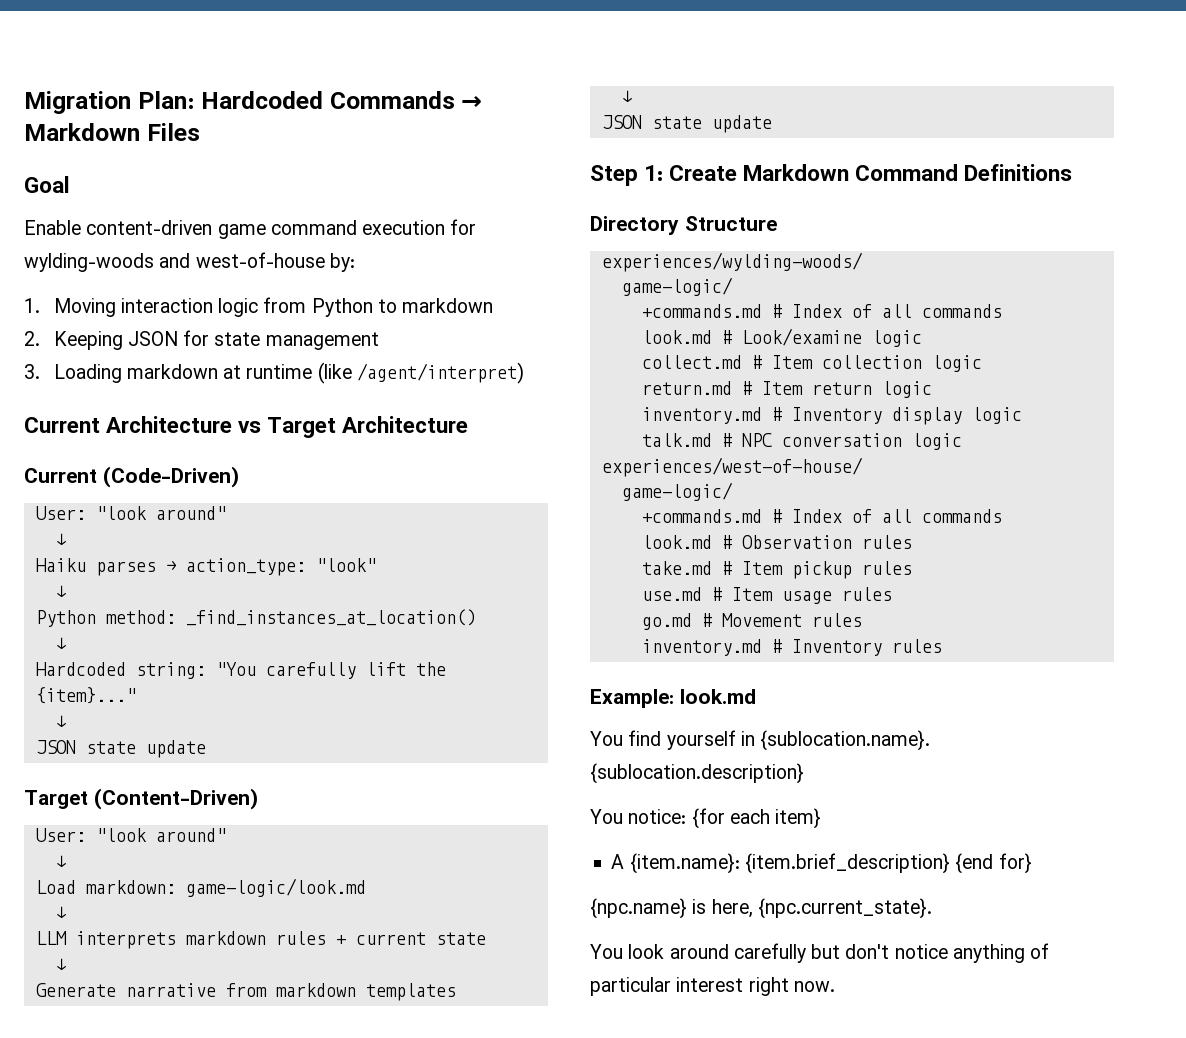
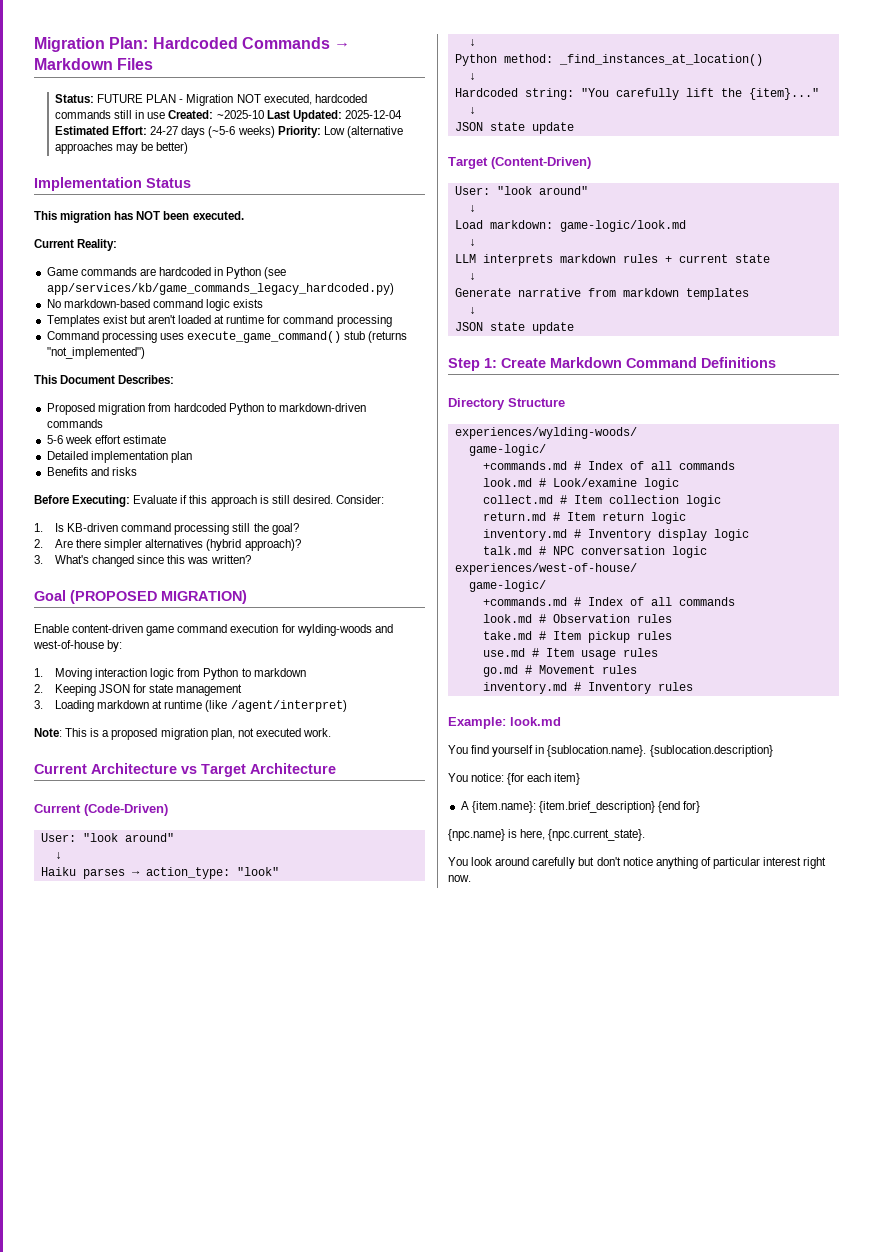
(200, 132) none -> [55,94,367,106] [55,110,402,122] [55,126,403,138] [55,142,189,154] [34,177,191,191] [34,211,244,223] [34,239,118,251] [46,267,287,279] [46,283,394,295] [46,299,264,311] [46,315,392,327] [46,331,408,343] [46,347,145,359] [34,375,175,384] [46,403,367,415] [46,419,103,428] [46,435,166,444] [46,451,192,463] [46,467,137,476] [34,495,384,507] [34,523,299,535] [34,539,301,551] [34,555,251,567] // Status: FUTURE PLAN - Migration NOT executed, hardcoded commands still in use Created: ~2025-10 Last Updated: 2025-12-04 Estimated Effort: 24-27 days (~5-6 weeks) Priority: Low (alternative approaches may be better) // Implementation Status // This migration has NOT been executed. // Current Reality: // Game commands are hardcoded in Python (see app/services/kb/game_commands_legacy_hardcoded.py) // No markdown-based command logic exists // Templates exist but aren't loaded at runtime for command processing // Command processing uses execute_game_command() stub (returns "not_implemented") // This Document Describes: // Proposed migration from hardcoded Python to markdown-driven commands // 5-6 week effort estimate // Detailed implementation plan // Benefits and risks // Before Executing: Evaluate if this approach is still desired. Consider: // 1. Is KB-driven command processing still the goal? // 2. Are there simpler alternatives (hybrid approach)? // 3. What's changed since this was written?
(70, 184) none -> [70,590,247,604] (PROPOSED MIGRATION)
(524, 373) none -> [34,728,331,740] // Note: This is a proposed migration plan, not executed work.

